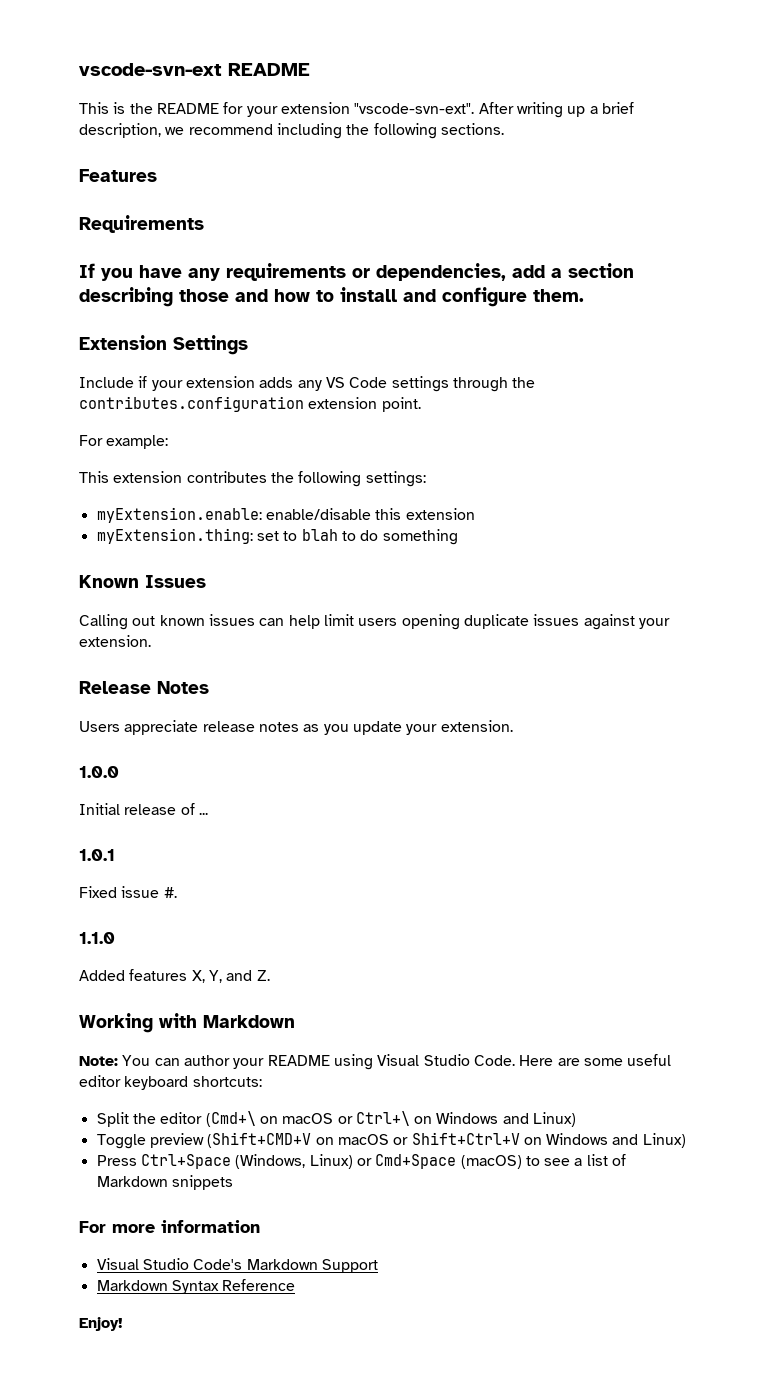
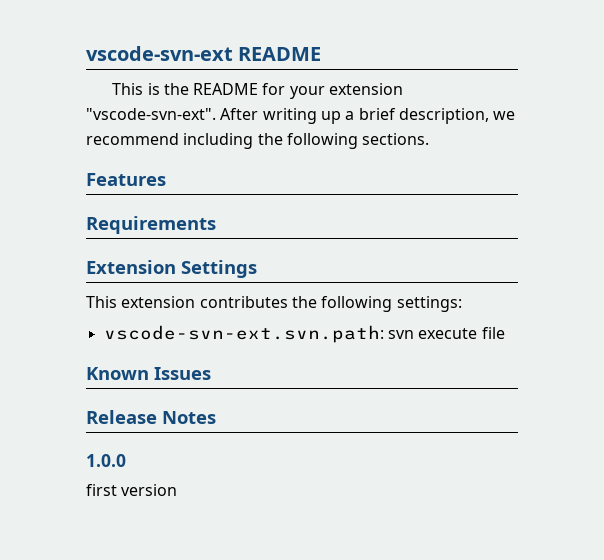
[79,263,634,281] [79,287,584,307] [79,335,248,355] [79,376,536,392] [79,396,421,412] [79,435,169,449] If you have any requirements or dependencies, add a section describing those and how to install and configure them. // Extension Settings // Include if your extension adds any VS Code settings through the contributes.configuration extension point. // For example: -> [86,260,257,278] Extension Settings
[96,507,475,523] [96,528,458,545] [79,575,206,588] [79,614,670,630] [79,635,151,647] [79,681,209,694] [79,720,513,735] [79,766,119,778] [79,803,208,815] [79,849,115,861] [79,886,177,898] [79,932,115,944] [79,969,270,983] [79,1013,295,1033] [79,1054,672,1070] [79,1075,262,1090] [96,1111,577,1127] [96,1132,686,1149] [96,1154,627,1169] [96,1175,233,1190] [79,1220,260,1233] [96,1258,378,1273] [96,1279,296,1294] [79,1317,123,1331] myExtension.enable: enable/disable this extension // myExtension.thing: set to blah to do something // Known Issues // Calling out known issues can help limit users opening duplicate issues against your extension. // Release Notes // Users appreciate release notes as you update your extension. // 1.0.0 // Initial release of ... // 1.0.1 // Fixed issue #. // 1.1.0 // Added features X, Y, and Z. // Working with Markdown // Note: You can author your README using Visual Studio Code. Here are some useful editor keyboard shortcuts: // Split the editor (Cmd+\ on macOS or Ctrl+\ on Windows and Linux) // Toggle preview (Shift+CMD+V on macOS or Shift+Ctrl+V on Windows and Linux) // Press Ctrl+Space (Windows, Linux) or Cmd+Space (macOS) to see a list of Markdown snippets // For more information // Visual Studio Code's Markdown Support // Markdown Syntax Reference // Enjoy! -> [103,325,505,343] [86,367,211,380] [86,410,216,424] [86,454,126,467] [86,484,178,496] vscode-svn-ext.svn.path: svn execute file // Known Issues // Release Notes // 1.0.0 // first version

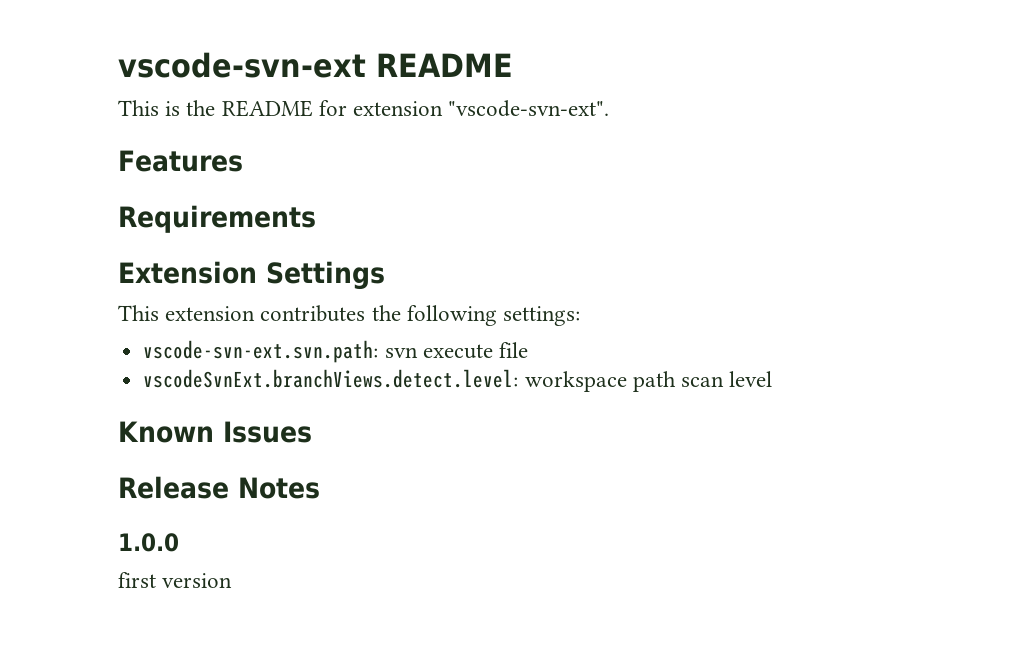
[289,86,325,99] your -> (347, 108) none
[220,108,516,124] [86,133,430,149] After writing up a brief description, we recommend including the following sections. -> (610, 108) none
(505, 333) none -> [143,369,773,392] // vscodeSvnExt.branchViews.detect.level: workspace path scan level

